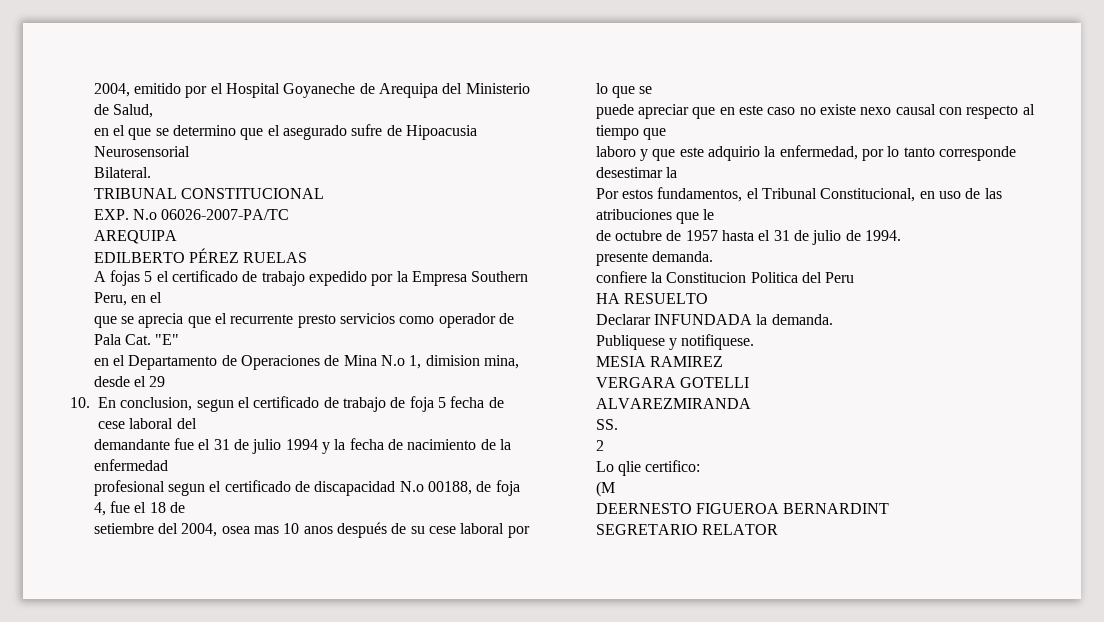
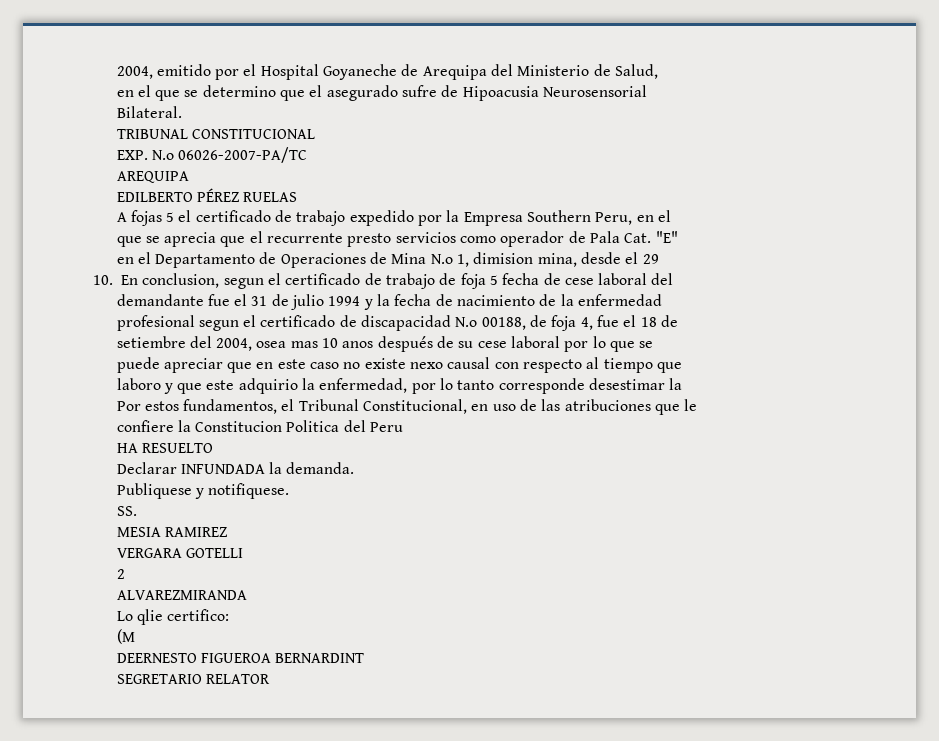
[595,230,901,245] [595,251,714,266] // de octubre de 1957 hasta el 31 de julio de 1994. // presente demanda. -> (698, 405) none
(755, 342) none -> [116,506,137,516] // SS.
(750, 382) none -> [116,569,125,579] // 2
[595,419,618,430] [595,440,604,451] // SS. // 2 -> (247, 595) none

